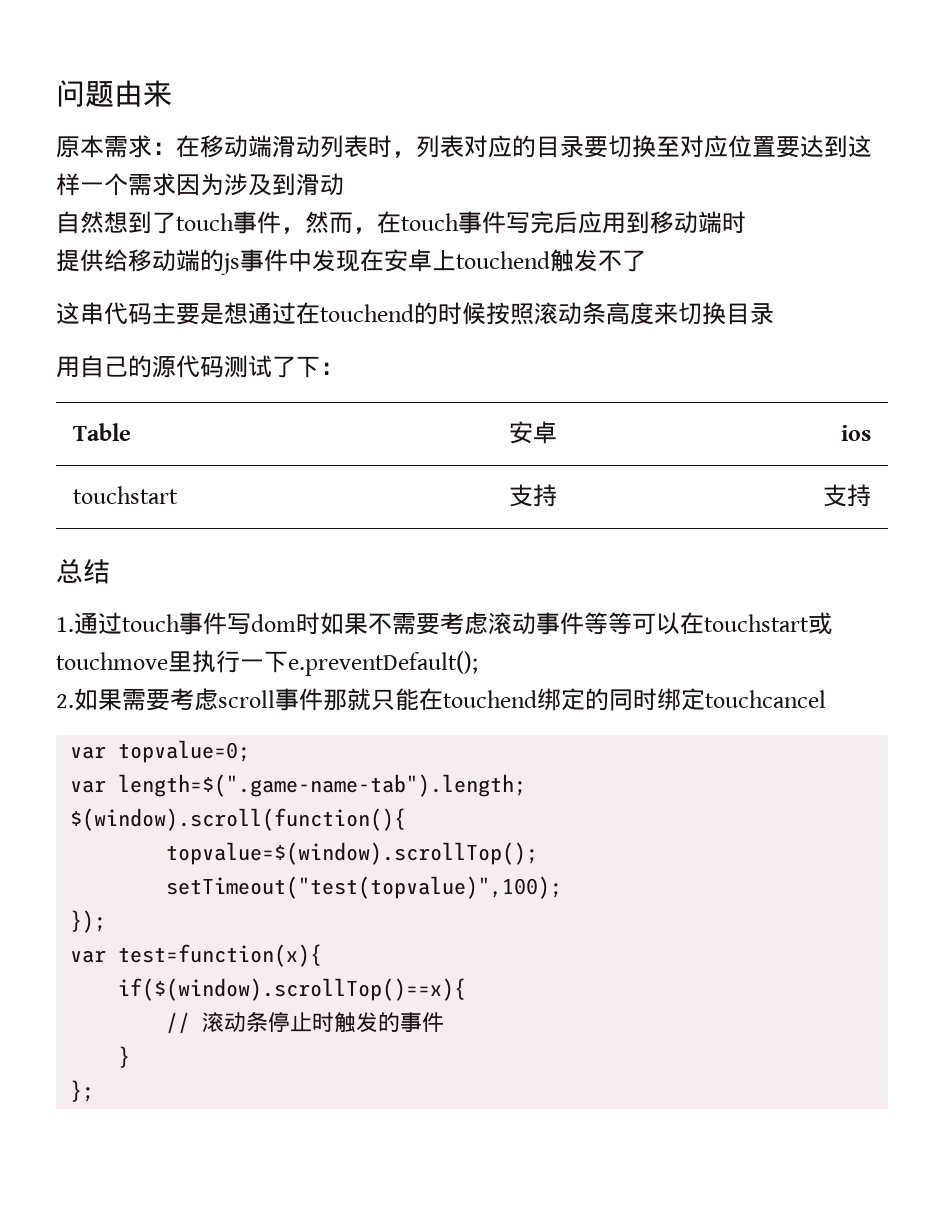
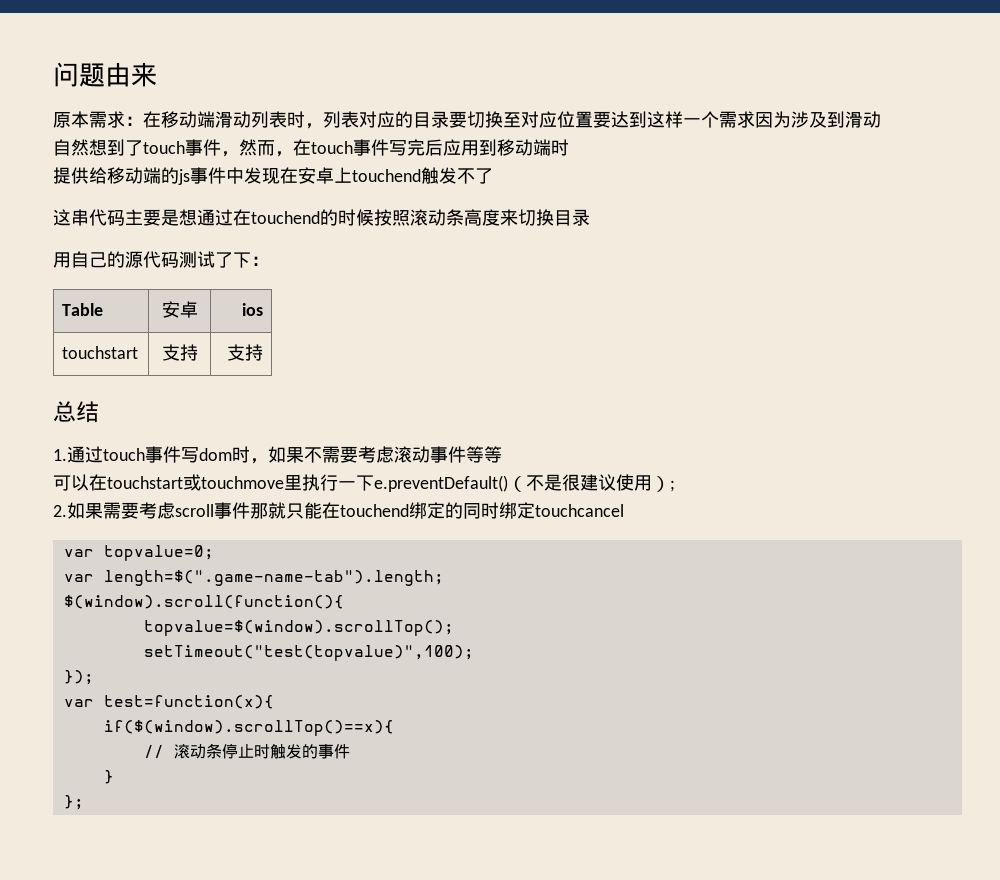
(320, 623) none -> [250,458,268,464] ，
(632, 623) none -> (502, 454) //
[288,651,478,676] e.preventDefault(); -> [374,474,675,492] e.preventDefault()（不是很建议使用）;

